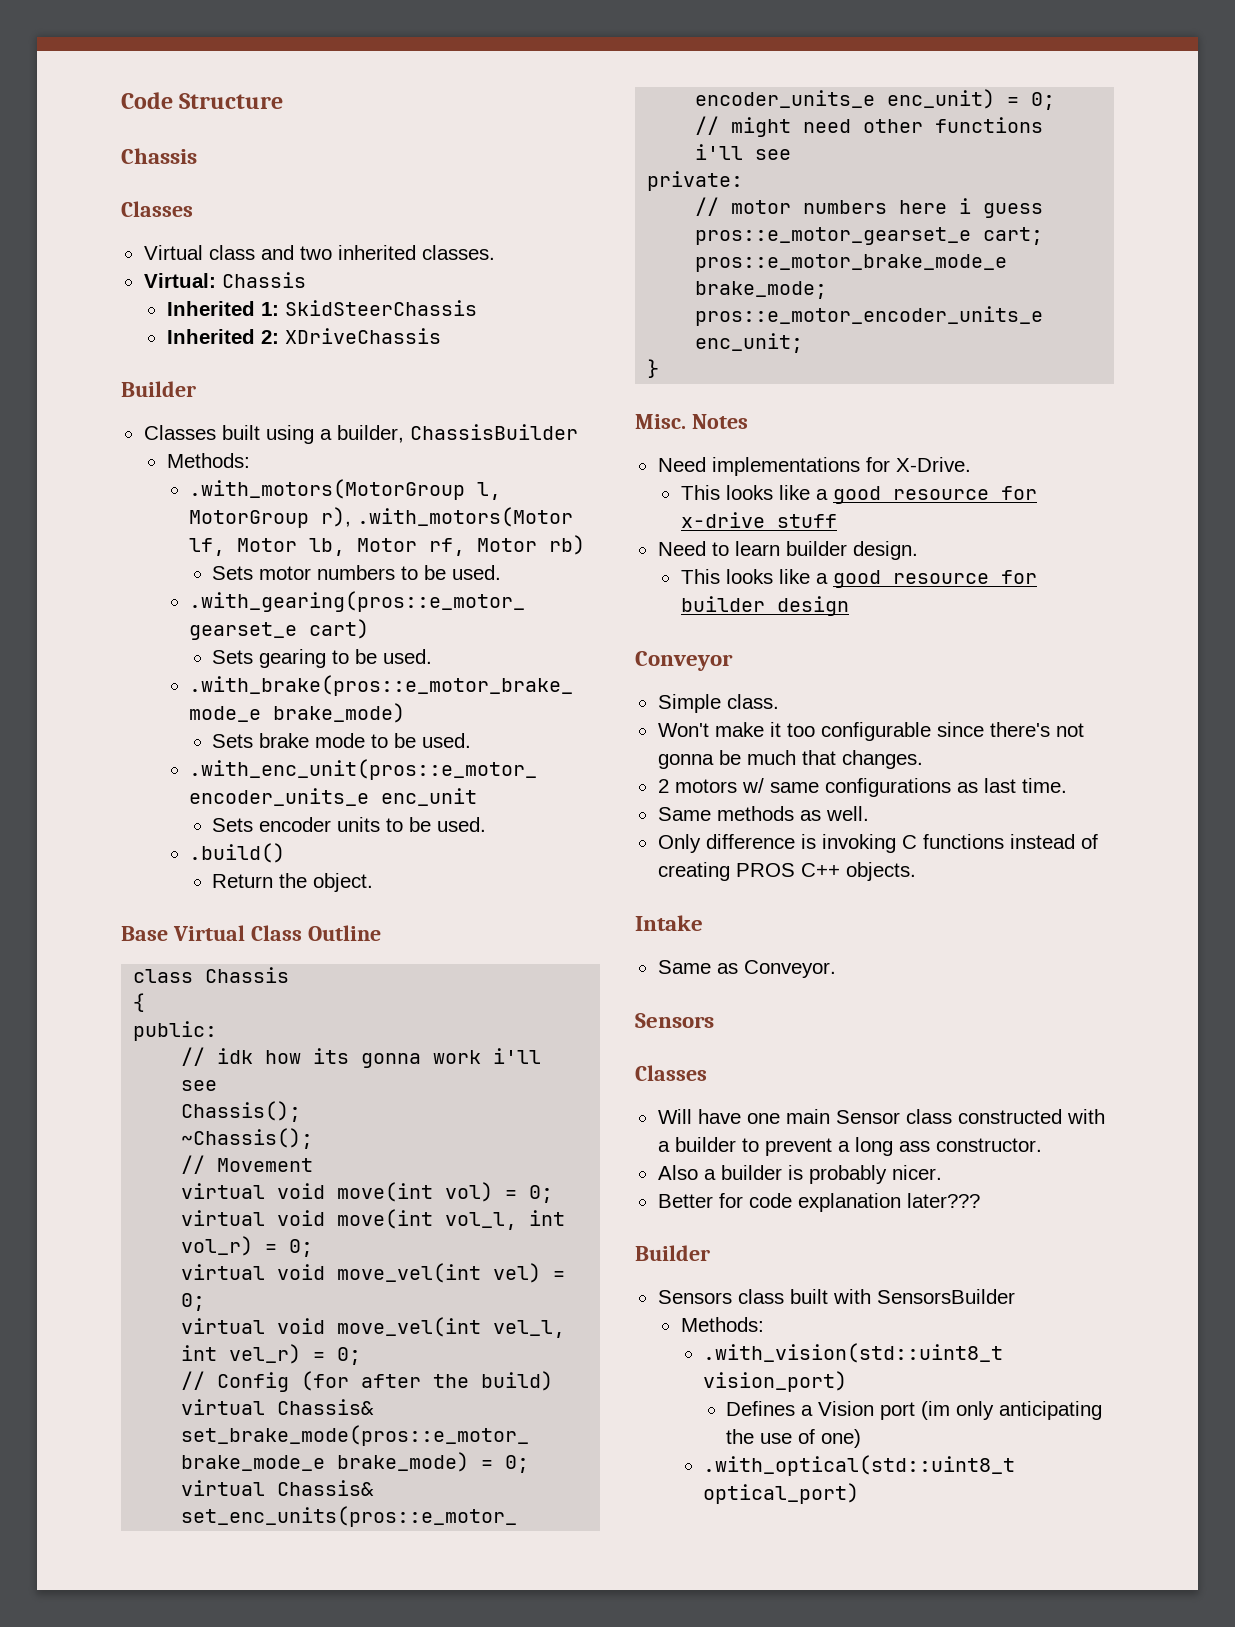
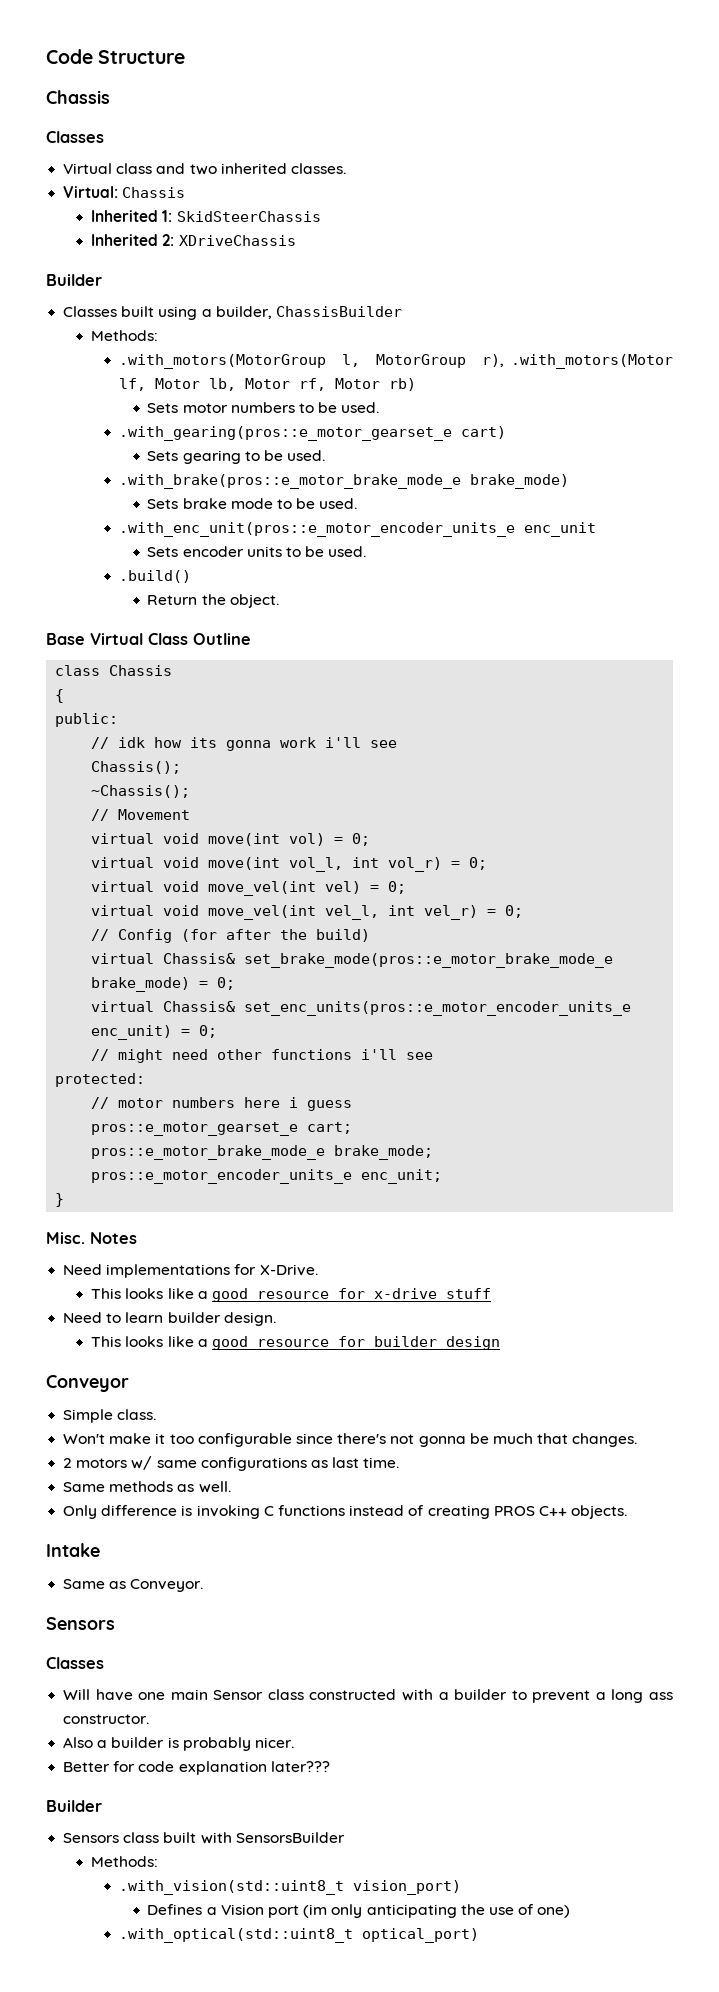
[647,171,744,191] private: -> [55,1073,146,1087] protected:

